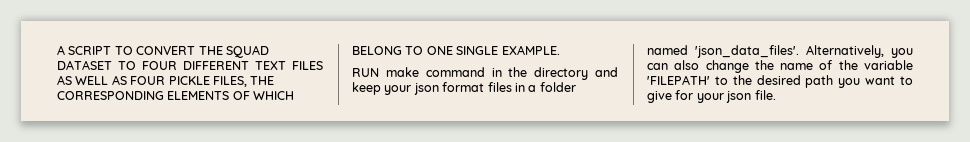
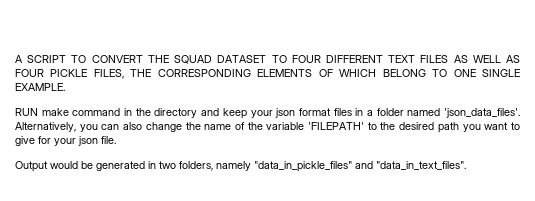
(776, 95) none -> [15,161,466,172] // Output would be generated in two folders, namely "data_in_pickle_files" and "data_in_text_files".

